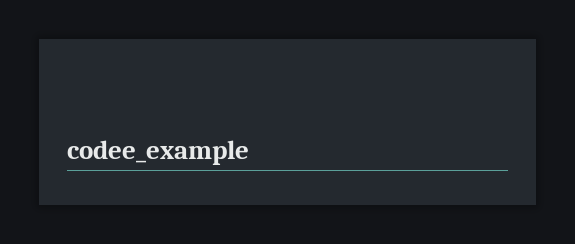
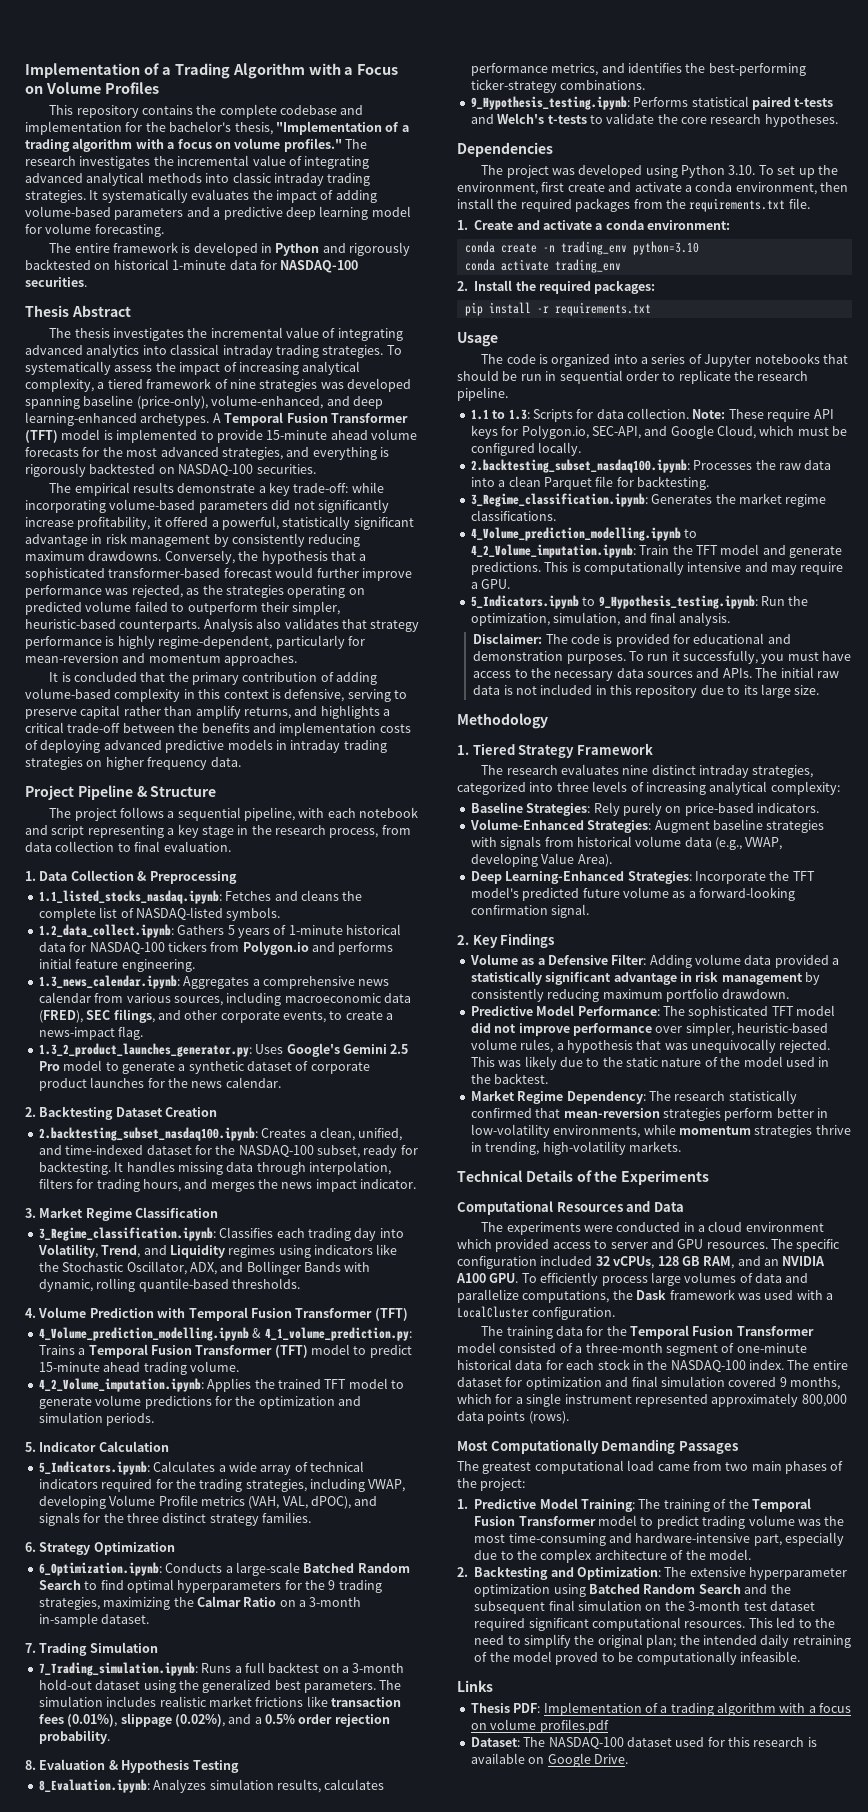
[67,140,249,165] codee_example -> [25,63,399,79] [25,82,159,94] [49,104,364,118] [25,121,409,135] [25,138,367,152] [25,155,370,169] [25,172,371,186] [25,189,377,203] [25,206,411,220] [25,223,164,237] [49,242,411,256] [25,259,359,273] [25,277,87,287] [25,305,131,317] [49,327,403,341] [25,344,402,358] [25,361,361,375] [25,378,411,392] [25,395,383,409] [25,412,408,426] [25,429,417,443] [25,447,389,460] [25,463,316,477] [49,482,384,496] [25,499,389,513] [25,516,414,530] [25,533,361,547] [25,550,367,564] [25,567,412,581] [25,585,365,598] [25,601,341,615] [25,618,420,632] [25,635,365,649] [25,653,298,666] [49,671,378,685] [25,688,407,702] [25,705,390,719] [25,722,411,736] [25,739,387,753] [25,757,241,770] [25,785,217,800] [49,807,419,821] [25,824,411,838] [25,841,231,852] [25,870,237,884] [38,890,363,904] [38,907,281,921] [38,924,401,938] [38,941,394,955] [38,958,195,972] [38,975,390,989] [38,992,411,1006] [38,1009,394,1023] [38,1026,144,1040] [38,1043,409,1057] [38,1060,370,1074] [38,1077,281,1091] [25,1107,218,1120] [38,1127,403,1141] [38,1145,418,1158] [38,1161,391,1175] [38,1178,417,1192] [25,1207,219,1221] [38,1227,404,1241] [37,1244,398,1258] [38,1261,371,1275] [38,1278,300,1292] [25,1307,408,1321] [38,1327,412,1341] [38,1344,412,1358] [38,1361,239,1375] [38,1378,404,1392] [38,1395,361,1409] [38,1412,155,1426] [25,1441,169,1452] [38,1461,364,1475] [38,1478,406,1492] [38,1495,378,1509] [38,1512,311,1526] [25,1542,175,1555] [38,1562,410,1576] [38,1579,382,1593] [38,1596,362,1610] [38,1613,150,1627] [25,1642,158,1656] [38,1662,405,1676] [38,1679,402,1693] [38,1696,401,1707] [38,1713,390,1727] [38,1730,110,1744] [25,1759,239,1773] [38,1779,385,1793] [470,63,806,76] [470,79,646,93] [470,96,834,110] [470,113,838,127] [457,142,553,157] [481,164,838,178] [457,182,848,195] [457,198,810,212] [457,220,731,230] [464,241,699,255] [464,259,621,273] [457,280,656,294] [464,302,651,316] [457,332,498,347] [481,353,848,367] [457,370,809,384] [457,387,508,401] [470,408,834,422] [470,425,848,439] [470,442,582,456] [470,459,832,473] [470,476,709,490] [470,493,827,507] [470,510,556,521] [470,527,698,541] [470,544,842,558] [470,561,844,575] [470,579,511,589] [470,595,809,609] [470,612,731,626] [473,633,791,647] [473,650,852,664] [473,667,839,681] [473,684,820,698] [457,713,548,729] [457,743,653,758] [481,764,814,778] [457,781,840,795] [470,802,819,816] [469,819,825,833] [470,836,783,850] [470,853,612,867] [470,871,815,884] [470,887,795,901] [470,904,590,918] [457,933,555,948] [469,954,840,968] [470,971,820,985] [470,988,790,1002] [470,1005,835,1019] [470,1022,828,1036] [470,1039,831,1053] [470,1056,830,1070] [470,1073,549,1084] [470,1090,797,1104] [470,1108,828,1121] [470,1124,851,1138] [470,1141,681,1155] [457,1170,710,1185] [457,1200,684,1215] [481,1221,824,1235] [457,1239,841,1252] [457,1255,826,1269] [456,1272,809,1286] [457,1289,833,1303] [457,1306,616,1320] [481,1325,814,1339] [457,1342,807,1356] [457,1359,848,1372] [457,1376,840,1390] [457,1393,847,1407] [457,1411,569,1424] [457,1439,738,1454] [457,1460,844,1474] [457,1478,526,1491] [457,1498,811,1512] [474,1515,845,1529] [474,1532,845,1546] [474,1549,751,1563] [457,1567,848,1580] [474,1584,791,1597] [474,1600,815,1614] [474,1617,835,1631] [474,1634,851,1648] [474,1651,800,1665] [457,1680,493,1692] [470,1702,852,1716] [470,1719,609,1733] [470,1737,817,1749] [470,1753,628,1767] Implementation of a Trading Algorithm with a Focus on Volume Profiles // This repository contains the complete codebase and implementation for the bachelor's thesis, "Implementation of a trading algorithm with a focus on volume profiles." The research investigates the incremental value of integrating advanced analytical methods into classic intraday trading strategies. It systematically evaluates the impact of adding volume-based parameters and a predictive deep learning model for volume forecasting. // The entire framework is developed in Python and rigorously backtested on historical 1-minute data for NASDAQ-100 securities. // Thesis Abstract // The thesis investigates the incremental value of integrating advanced analytics into classical intraday trading strategies. To systematically assess the impact of increasing analytical complexity, a tiered framework of nine strategies was developed spanning baseline (price-only), volume-enhanced, and deep learning-enhanced archetypes. A Temporal Fusion Transformer (TFT) model is implemented to provide 15-minute ahead volume forecasts for the most advanced strategies, and everything is rigorously backtested on NASDAQ-100 securities. // The empirical results demonstrate a key trade-off: while incorporating volume-based parameters did not significantly increase profitability, it offered a powerful, statistically significant advantage in risk management by consistently reducing maximum drawdowns. Conversely, the hypothesis that a sophisticated transformer-based forecast would further improve performance was rejected, as the strategies operating on predicted volume failed to outperform their simpler, heuristic-based counterparts. Analysis also validates that strategy performance is highly regime-dependent, particularly for mean-reversion and momentum approaches. // It is concluded that the primary contribution of adding volume-based complexity in this context is defensive, serving to preserve capital rather than amplify returns, and highlights a critical trade-off between the benefits and implementation costs of deploying advanced predictive models in intraday trading strategies on higher frequency data. // Project Pipeline & Structure // The project follows a sequential pipeline, with each notebook and script representing a key stage in the research process, from data collection to final evaluation. // 1. Data Collection & Preprocessing // 1.1_listed_stocks_nasdaq.ipynb: Fetches and cleans the complete list of NASDAQ-listed symbols. // 1.2_data_collect.ipynb: Gathers 5 years of 1-minute historical data for NASDAQ-100 tickers from Polygon.io and performs initial feature engineering. // 1.3_news_calendar.ipynb: Aggregates a comprehensive news calendar from various sources, including macroeconomic data (FRED), SEC filings, and other corporate events, to create a news-impact flag. // 1.3_2_product_launches_generator.py: Uses Google's Gemini 2.5 Pro model to generate a synthetic dataset of corporate product launches for the news calendar. // 2. Backtesting Dataset Creation // 2.backtesting_subset_nasdaq100.ipynb: Creates a clean, unified, and time-indexed dataset for the NASDAQ-100 subset, ready for backtesting. It handles missing data through interpolation, filters for trading hours, and merges the news impact indicator. // 3. Market Regime Classification // 3_Regime_classification.ipynb: Classifies each trading day into Volatility, Trend, and Liquidity regimes using indicators like the Stochastic Oscillator, ADX, and Bollinger Bands with dynamic, rolling quantile-based thresholds. // 4. Volume Prediction with Temporal Fusion Transformer (TFT) // 4_Volume_prediction_modelling.ipynb & 4_1_volume_prediction.py: Trains a Temporal Fusion Transformer (TFT) model to predict 15-minute ahead trading volume. // 4_2_Volume_imputation.ipynb: Applies the trained TFT model to generate volume predictions for the optimization and simulation periods. // 5. Indicator Calculation // 5_Indicators.ipynb: Calculates a wide array of technical indicators required for the trading strategies, including VWAP, developing Volume Profile metrics (VAH, VAL, dPOC), and signals for the three distinct strategy families. // 6. Strategy Optimization // 6_Optimization.ipynb: Conducts a large-scale Batched Random Search to find optimal hyperparameters for the 9 trading strategies, maximizing the Calmar Ratio on a 3-month in-sample dataset. // 7. Trading Simulation // 7_Trading_simulation.ipynb: Runs a full backtest on a 3-month hold-out dataset using the generalized best parameters. The simulation includes realistic market frictions like transaction fees (0.01%), slippage (0.02%), and a 0.5% order rejection probability. // 8. Evaluation & Hypothesis Testing // 8_Evaluation.ipynb: Analyzes simulation results, calculates performance metrics, and identifies the best-performing ticker-strategy combinations. // 9_Hypothesis_testing.ipynb: Performs statistical paired t-tests and Welch's t-tests to validate the core research hypotheses. // Dependencies // The project was developed using Python 3.10. To set up the environment, first create and activate a conda environment, then install the required packages from the requirements.txt file. // 1. Create and activate a conda environment: // conda create -n trading_env python=3.10 // conda activate trading_env // 2. Install the required packages: // pip install -r requirements.txt // Usage // The code is organized into a series of Jupyter notebooks that should be run in sequential order to replicate the research pipeline. // 1.1 to 1.3: Scripts for data collection. Note: These require API keys for Polygon.io, SEC-API, and Google Cloud, which must be configured locally. // 2.backtesting_subset_nasdaq100.ipynb: Processes the raw data into a clean Parquet file for backtesting. // 3_Regime_classification.ipynb: Generates the market regime classifications. // 4_Volume_prediction_modelling.ipynb to 4_2_Volume_imputation.ipynb: Train the TFT model and generate predictions. This is computationally intensive and may require a GPU. // 5_Indicators.ipynb to 9_Hypothesis_testing.ipynb: Run the optimization, simulation, and final analysis. // Disclaimer: The code is provided for educational and demonstration purposes. To run it successfully, you must have access to the necessary data sources and APIs. The initial raw data is not included in this repository due to its large size. // Methodology // 1. Tiered Strategy Framework // The research evaluates nine distinct intraday strategies, categorized into three levels of increasing analytical complexity: // Baseline Strategies: Rely purely on price-based indicators. // Volume-Enhanced Strategies: Augment baseline strategies with signals from historical volume data (e.g., VWAP, developing Value Area). // Deep Learning-Enhanced Strategies: Incorporate the TFT model's predicted future volume as a forward-looking confirmation signal. // 2. Key Findings // Volume as a Defensive Filter: Adding volume data provided a statistically significant advantage in risk management by consistently reducing maximum portfolio drawdown. // Predictive Model Performance: The sophisticated TFT model did not improve performance over simpler, heuristic-based volume rules, a hypothesis that was unequivocally rejected. This was likely due to the static nature of the model used in the backtest. // Market Regime Dependency: The research statistically confirmed that mean-reversion strategies perform better in low-volatility environments, while momentum strategies thrive in trending, high-volatility markets. // Technical Details of the Experiments // Computational Resources and Data // The experiments were conducted in a cloud environment which provided access to server and GPU resources. The specific configuration included 32 vCPUs, 128 GB RAM, and an NVIDIA A100 GPU. To efficiently process large volumes of data and parallelize computations, the Dask framework was used with a LocalCluster configuration. // The training data for the Temporal Fusion Transformer model consisted of a three-month segment of one-minute historical data for each stock in the NASDAQ-100 index. The entire dataset for optimization and final simulation covered 9 months, which for a single instrument represented approximately 800,000 data points (rows). // Most Computationally Demanding Passages // The greatest computational load came from two main phases of the project: // 1. Predictive Model Training: The training of the Temporal Fusion Transformer model to predict trading volume was the most time-consuming and hardware-intensive part, especially due to the complex architecture of the model. // 2. Backtesting and Optimization: The extensive hyperparameter optimization using Batched Random Search and the subsequent final simulation on the 3-month test dataset required significant computational resources. This led to the need to simplify the original plan; the intended daily retraining of the model proved to be computationally infeasible. // Links // Thesis PDF: Implementation of a trading algorithm with a focus on volume profiles.pdf // Dataset: The NASDAQ-100 dataset used for this research is available on Google Drive.

